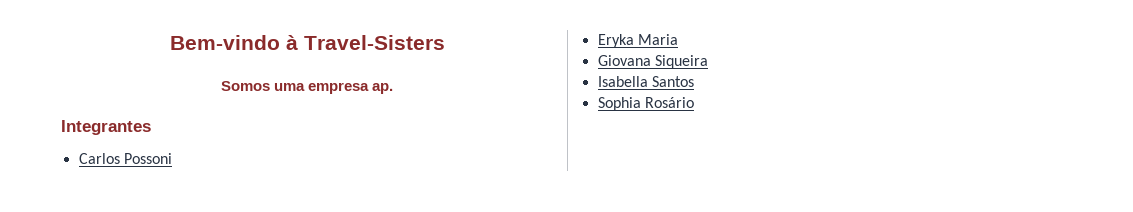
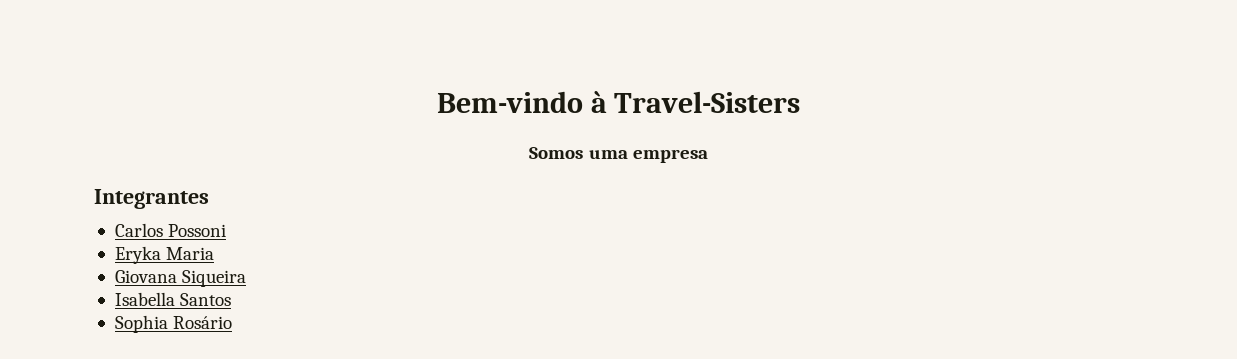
[372,83,394,94] ap. -> (708, 156) none

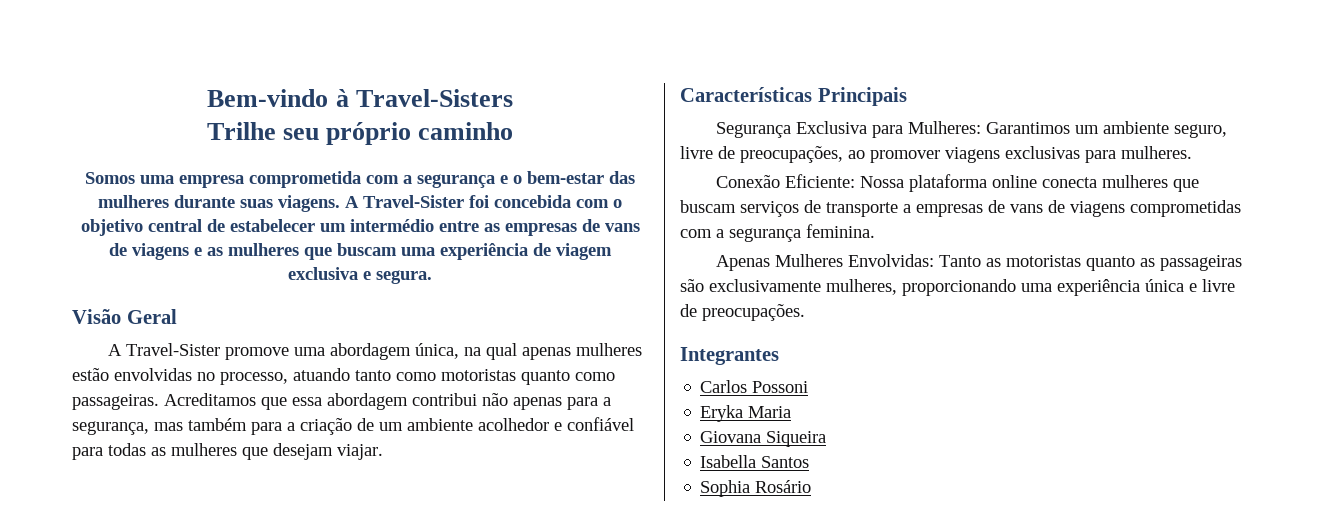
(801, 102) none -> [206,122,514,145] // Trilhe seu próprio caminho
(708, 156) none -> [249,171,635,188] [98,195,622,212] [80,219,640,236] [109,243,612,260] [288,267,432,284] [72,309,177,324] [108,343,643,360] [72,368,615,385] [72,393,611,410] [72,417,634,435] [72,443,383,460] [680,87,907,106] [716,121,1228,138] [680,146,1192,163] [716,174,1200,192] [680,200,1241,217] [680,224,875,242] [716,254,1243,271] [680,279,1235,296] [680,304,805,321] comprometida com a segurança e o bem-estar das mulheres durante suas viagens. A Travel-Sister foi concebida com o objetivo central de estabelecer um intermédio entre as empresas de vans de viagens e as mulheres que buscam uma experiência de viagem exclusiva e segura. // Visão Geral // A Travel-Sister promove uma abordagem única, na qual apenas mulheres estão envolvidas no processo, atuando tanto como motoristas quanto como passageiras. Acreditamos que essa abordagem contribui não apenas para a segurança, mas também para a criação de um ambiente acolhedor e confiável para todas as mulheres que desejam viajar. // Características Principais // Segurança Exclusiva para Mulheres: Garantimos um ambiente seguro, livre de preocupações, ao promover viagens exclusivas para mulheres. // Conexão Eficiente: Nossa plataforma online conecta mulheres que buscam serviços de transporte a empresas de vans de viagens comprometidas com a segurança feminina. // Apenas Mulheres Envolvidas: Tanto as motoristas quanto as passageiras são exclusivamente mulheres, proporcionando uma experiência única e livre de preocupações.

